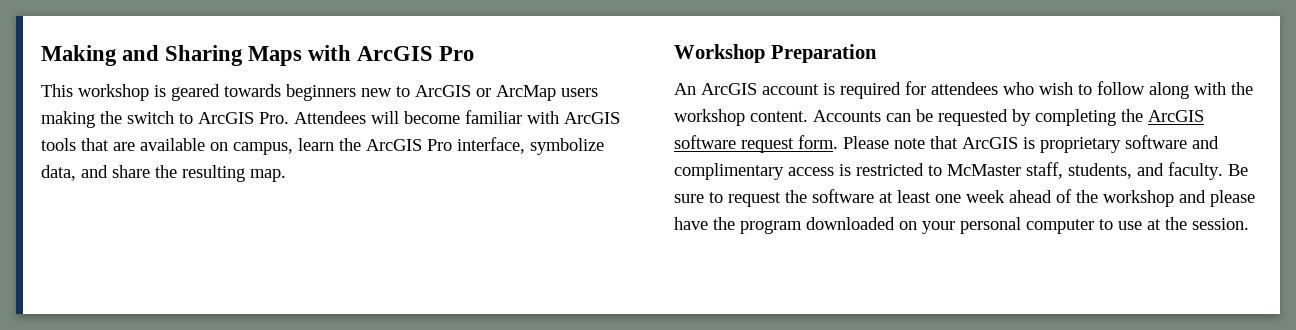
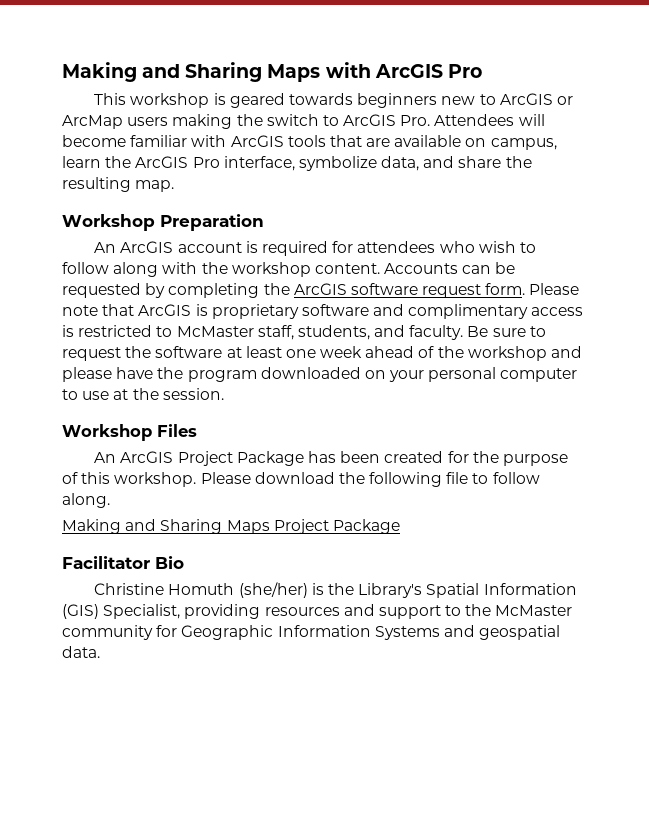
(1249, 224) none -> [62,424,197,441] [94,451,568,466] [62,472,540,487] [62,493,110,508] [62,519,400,534] [62,556,184,569] [94,582,577,598] [62,604,573,619] [62,625,561,640] [62,646,100,658] // Workshop Files // An ArcGIS Project Package has been created for the purpose of this workshop. Please download the following file to follow along. // Making and Sharing Maps Project Package // Facilitator Bio // Christine Homuth (she/her) is the Library's Spatial Information (GIS) Specialist, providing resources and support to the McMaster community for Geographic Information Systems and geospatial data.

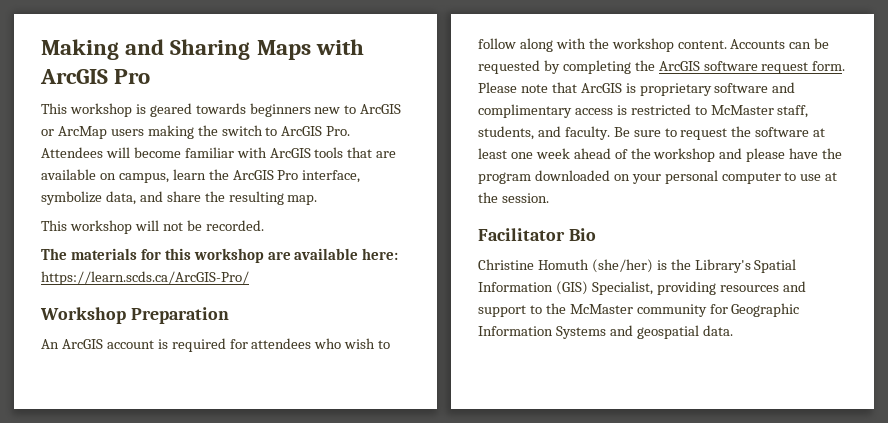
(175, 186) none -> [41,220,264,234] [41,248,399,263] [41,271,249,285] // This workshop will not be recorded. // The materials for this workshop are available here: https://learn.scds.ca/ArcGIS-Pro/
[62,424,197,441] [94,451,568,466] [62,472,540,487] [62,493,110,508] [62,519,400,534] // Workshop Files // An ArcGIS Project Package has been created for the purpose of this workshop. Please download the following file to follow along. // Making and Sharing Maps Project Package -> (549, 198) none

